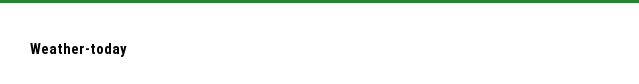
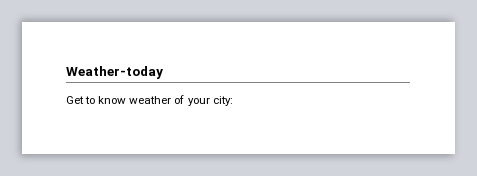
(127, 50) none -> [66,95,233,106] // Get to know weather of your city:

